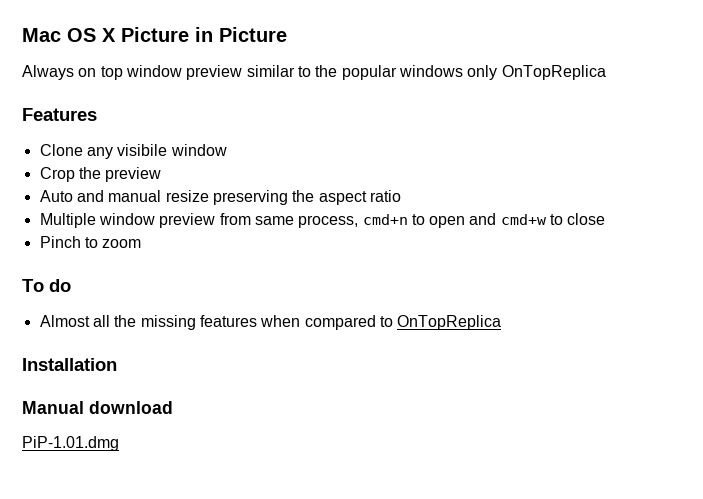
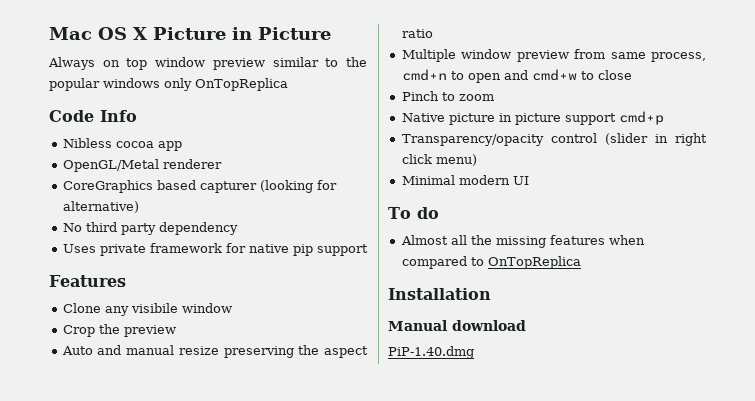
(606, 72) none -> [49,110,137,122] [62,138,182,151] [62,159,222,172] [62,180,337,193] [62,201,139,213] [62,222,238,235] [62,243,368,256] // Code Info // Nibless cocoa app // OpenGL/Metal renderer // CoreGraphics based capturer (looking for alternative) // No third party dependency // Uses private framework for native pip support
(142, 243) none -> [401,111,664,125] [401,133,707,146] [401,154,477,166] [401,175,529,185] // Native picture in picture support cmd+p // Transparency/opacity control (slider in right click menu) // Minimal modern UI
[22,436,119,451] PiP-1.01.dmg -> [388,346,474,359] PiP-1.40.dmg

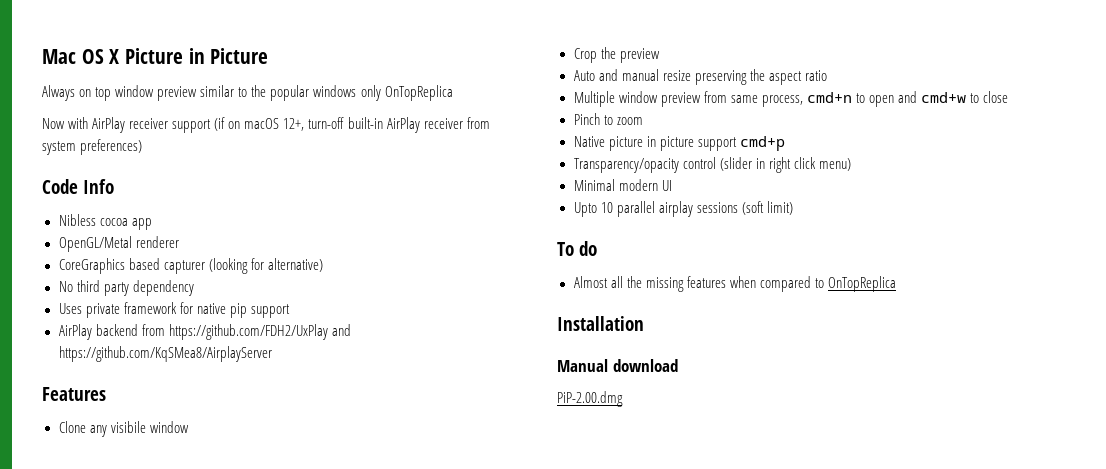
(288, 84) none -> [42,117,490,133] [42,139,143,155] // Now with AirPlay receiver support (if on macOS 12+, turn-off built-in AirPlay receiver from system preferences)
(368, 250) none -> [58,324,351,340] [58,346,272,362] // AirPlay backend from https://github.com/FDH2/UxPlay and https://github.com/KqSMea8/AirplayServer
(529, 180) none -> [573,201,793,217] // Upto 10 parallel airplay sessions (soft limit)
[388,346,474,359] PiP-1.40.dmg -> [557,391,623,407] PiP-2.00.dmg

